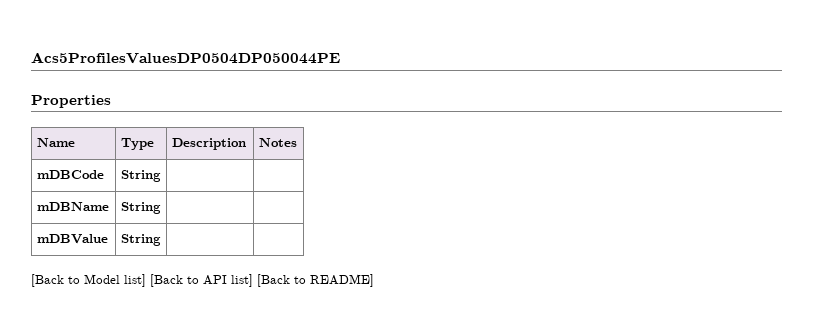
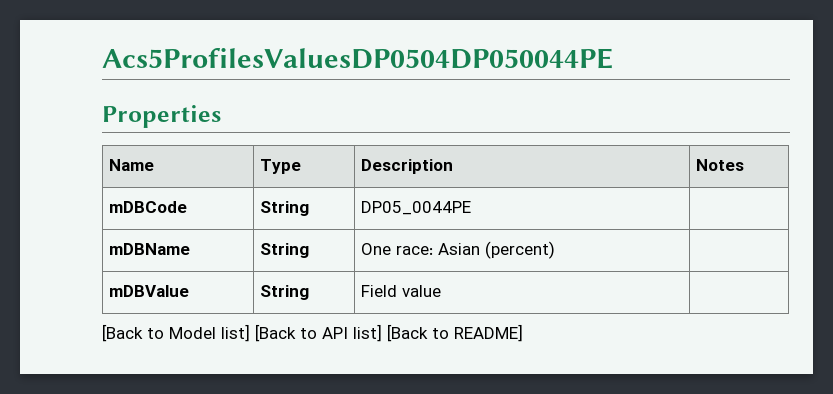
(161, 176) none -> [361,201,472,215] DP05_0044PE
(161, 208) none -> [361,241,556,259] One race: Asian (percent)
(161, 240) none -> [361,285,442,297] Field value

